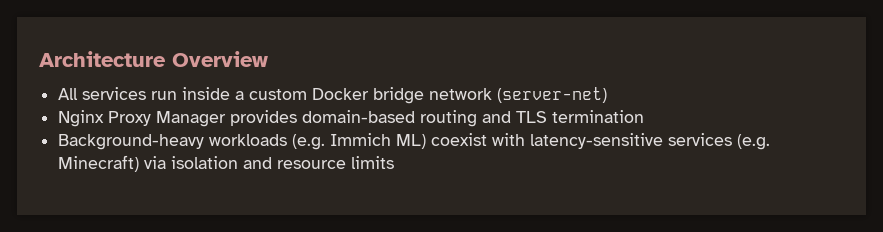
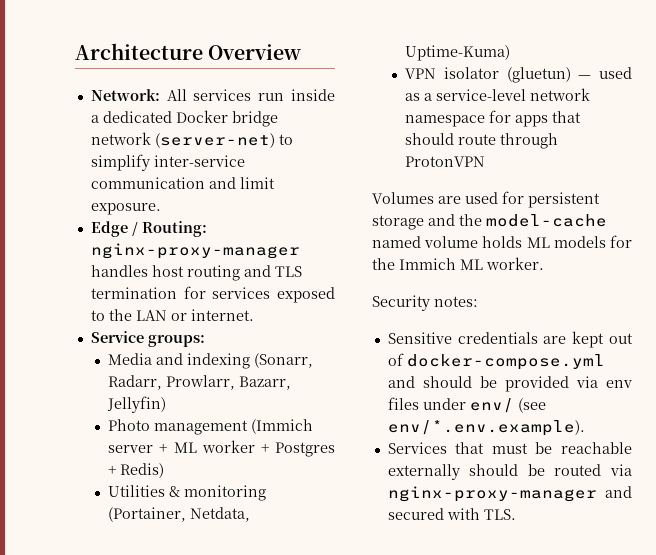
(268, 59) none -> [90,89,160,101] Network:
[249,89,308,100] custom -> [102,111,172,123] dedicated
[58,110,645,127] [58,133,771,150] [58,155,395,172] // Nginx Proxy Manager provides domain-based routing and TLS termination // Background-heavy workloads (e.g. Immich ML) coexist with latency-sensitive services (e.g. Minecraft) via isolation and resource limits -> [278,134,293,145] [90,154,245,171] [90,177,275,189] [90,203,161,215] [90,221,207,237] [90,243,300,259] [90,265,302,281] [90,286,335,303] [90,309,254,321] [90,331,205,347] [108,353,314,369] [108,375,292,390] [107,396,167,413] [108,419,314,435] [108,440,335,457] [108,463,165,478] [108,485,267,501] [108,507,251,522] [405,45,511,61] [405,67,632,83] [405,88,591,101] [405,110,582,127] [405,133,559,149] [405,156,486,167] [372,191,600,208] [372,214,607,230] [372,235,632,248] [372,257,544,270] [372,295,478,311] [387,331,633,348] [387,353,605,370] [387,376,632,392] [387,397,546,413] [387,420,585,436] [387,442,632,454] [387,464,632,480] [387,486,632,502] [387,508,516,520] to simplify inter-service communication and limit exposure. // Edge / Routing: nginx-proxy-manager handles host routing and TLS termination for services exposed to the LAN or internet. // Service groups: // Media and indexing (Sonarr, Radarr, Prowlarr, Bazarr, Jellyfin) // Photo management (Immich server + ML worker + Postgres + Redis) // Utilities & monitoring (Portainer, Netdata, Uptime-Kuma) // VPN isolator (gluetun) — used as a service-level network namespace for apps that should route through ProtonVPN // Volumes are used for persistent storage and the model-cache named volume holds ML models for the Immich ML worker. // Security notes: // Sensitive credentials are kept out of docker-compose.yml and should be provided via env files under env/ (see env/*.env.example). // Services that must be reachable externally should be routed via nginx-proxy-manager and secured with TLS.

